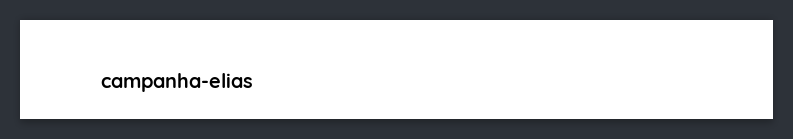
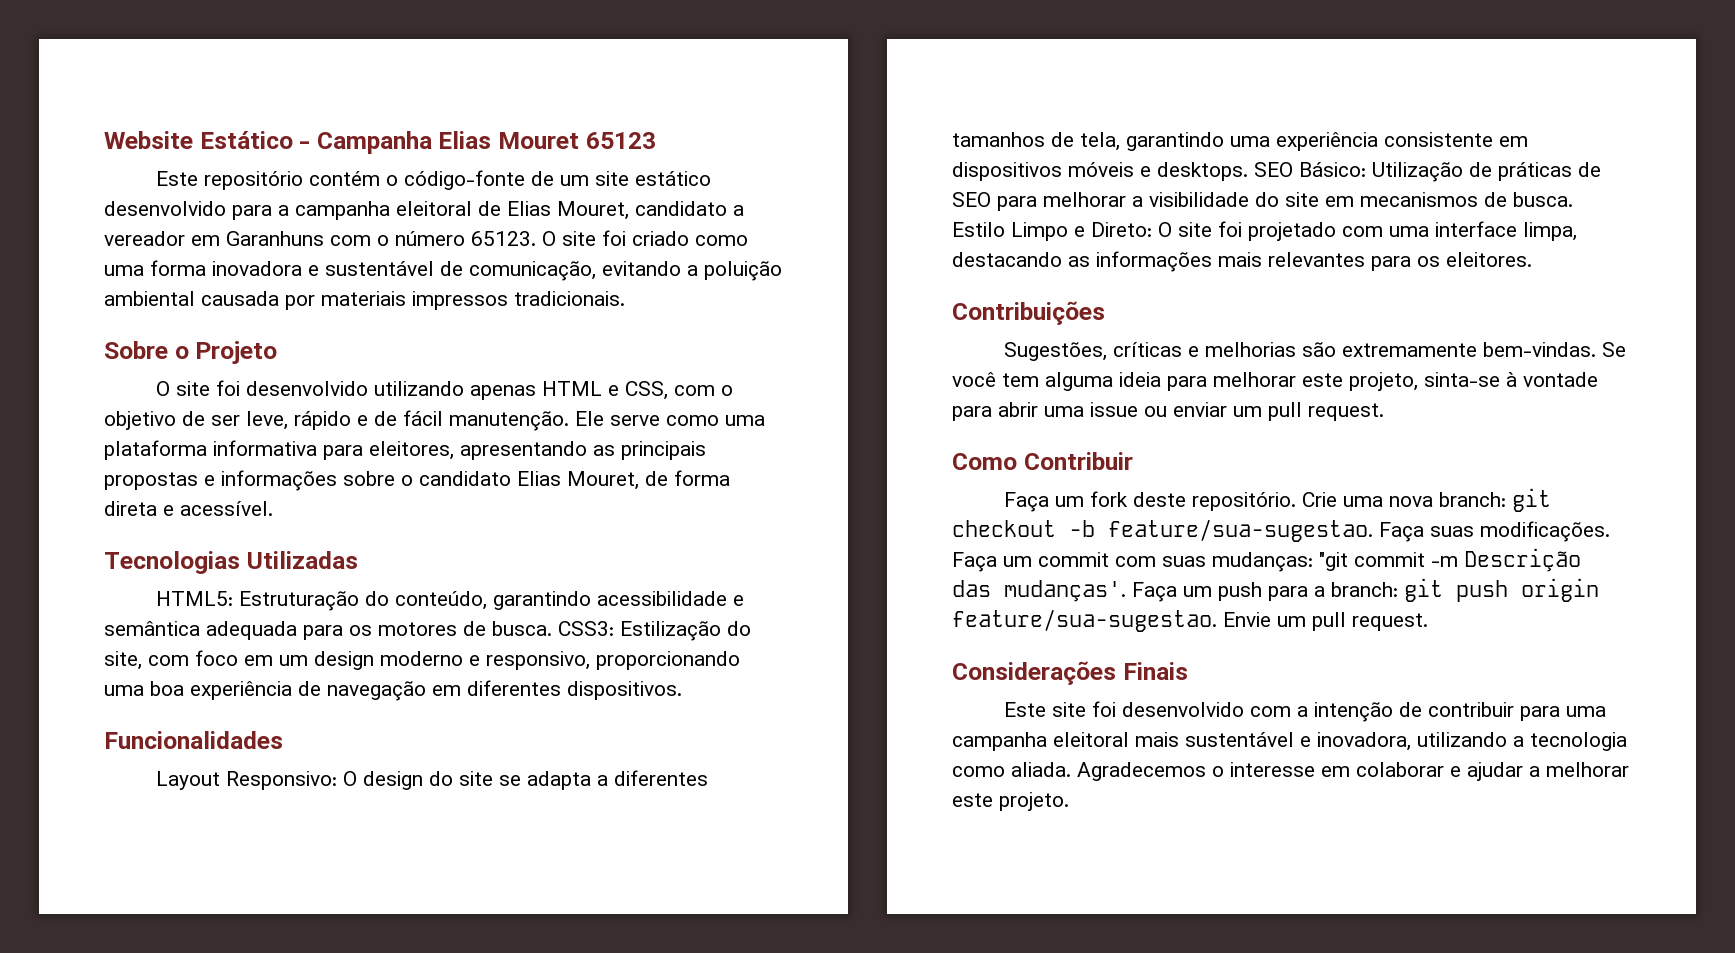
[101,73,253,92] campanha-elias -> [104,131,656,154] [155,170,711,190] [104,201,744,220] [104,230,748,246] [104,260,782,281] [104,291,625,310] [104,341,278,364] [155,380,733,400] [104,410,765,431] [104,440,706,460] [104,470,730,491] [104,501,273,516] [104,551,358,574] [155,591,744,611] [104,621,751,641] [104,650,740,670] [104,680,682,701] [104,731,283,749] [155,770,708,790] [952,132,1528,151] [952,162,1601,182] [952,192,1573,211] [952,221,1577,241] [952,251,1532,272] [952,301,1105,325] [1003,342,1626,361] [952,372,1598,391] [952,402,1384,421] [952,452,1133,470] [1003,488,1551,512] [952,519,1610,542] [952,548,1581,572] [952,578,1599,602] [952,609,1428,632] [952,661,1188,685] [1003,701,1606,722] [952,732,1627,751] [952,762,1629,781] [952,792,1069,811] Website Estático - Campanha Elias Mouret 65123 // Este repositório contém o código-fonte de um site estático desenvolvido para a campanha eleitoral de Elias Mouret, candidato a vereador em Garanhuns com o número 65123. O site foi criado como uma forma inovadora e sustentável de comunicação, evitando a poluição ambiental causada por materiais impressos tradicionais. // Sobre o Projeto // O site foi desenvolvido utilizando apenas HTML e CSS, com o objetivo de ser leve, rápido e de fácil manutenção. Ele serve como uma plataforma informativa para eleitores, apresentando as principais propostas e informações sobre o candidato Elias Mouret, de forma direta e acessível. // Tecnologias Utilizadas // HTML5: Estruturação do conteúdo, garantindo acessibilidade e semântica adequada para os motores de busca. CSS3: Estilização do site, com foco em um design moderno e responsivo, proporcionando uma boa experiência de navegação em diferentes dispositivos. // Funcionalidades // Layout Responsivo: O design do site se adapta a diferentes tamanhos de tela, garantindo uma experiência consistente em dispositivos móveis e desktops. SEO Básico: Utilização de práticas de SEO para melhorar a visibilidade do site em mecanismos de busca. Estilo Limpo e Direto: O site foi projetado com uma interface limpa, destacando as informações mais relevantes para os eleitores. // Contribuições // Sugestões, críticas e melhorias são extremamente bem-vindas. Se você tem alguma ideia para melhorar este projeto, sinta-se à vontade para abrir uma issue ou enviar um pull request. // Como Contribuir // Faça um fork deste repositório. Crie uma nova branch: git checkout -b feature/sua-sugestao. Faça suas modificações. Faça um commit com suas mudanças: "git commit -m Descrição das mudanças'. Faça um push para a branch: git push origin feature/sua-sugestao. Envie um pull request. // Considerações Finais // Este site foi desenvolvido com a intenção de contribuir para uma campanha eleitoral mais sustentável e inovadora, utilizando a tecnologia como aliada. Agradecemos o interesse em colaborar e ajudar a melhorar este projeto.

